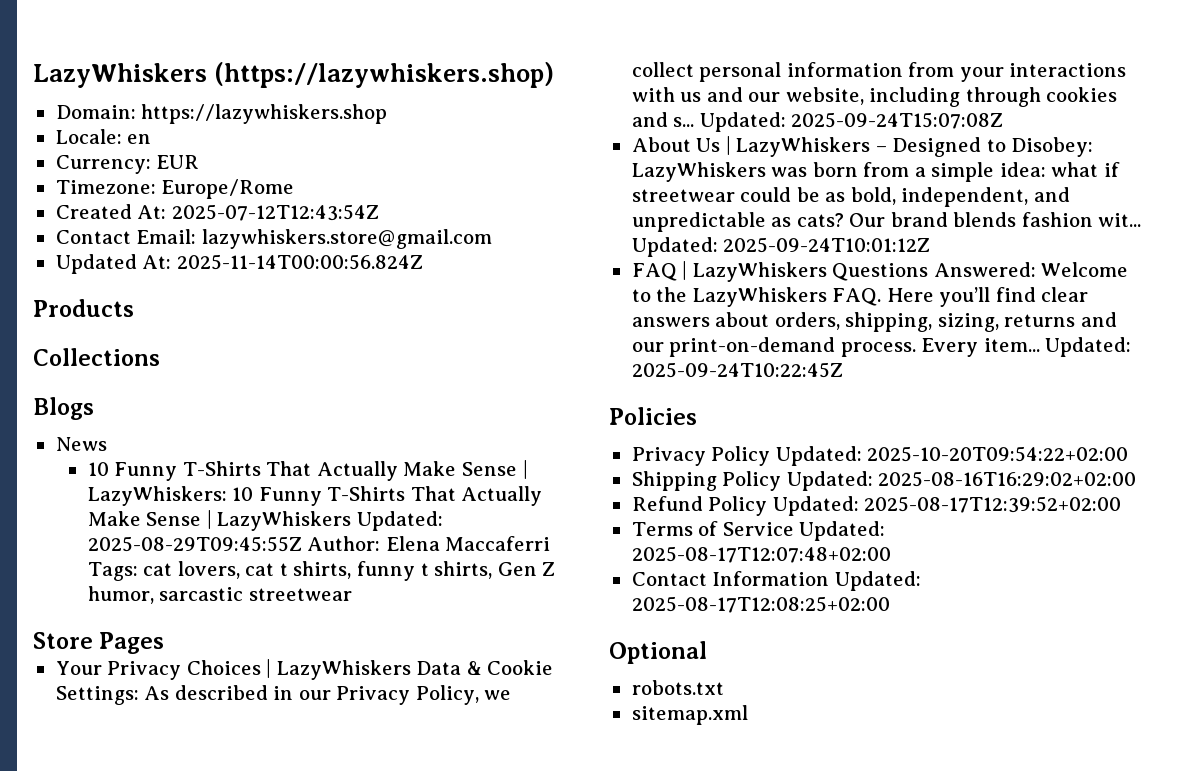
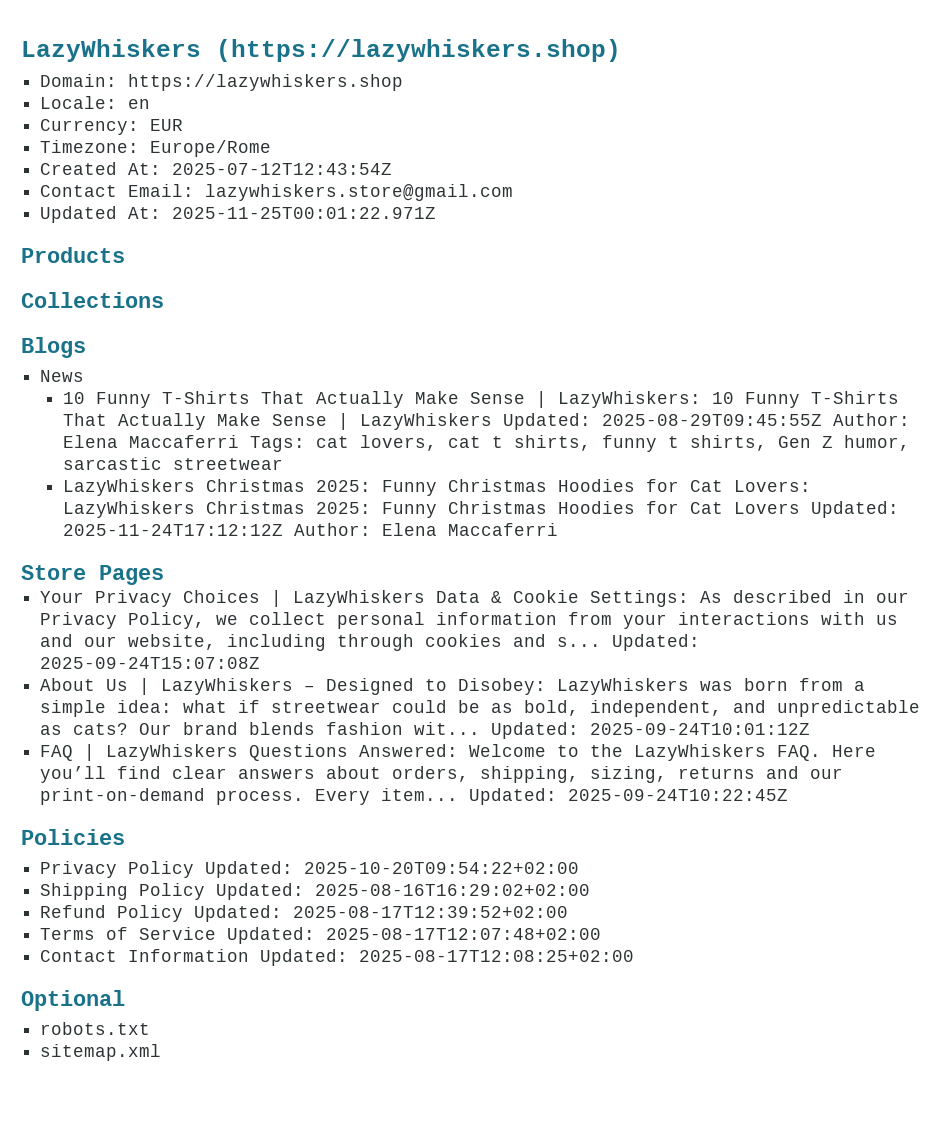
[176,254,423,270] 2025-11-14T00:00:56.824Z -> [172,207,437,219] 2025-11-25T00:01:22.971Z
(352, 594) none -> [62,479,811,496] [62,501,899,518] [62,523,558,536] // LazyWhiskers Christmas 2025: Funny Christmas Hoodies for Cat Lovers: LazyWhiskers Christmas 2025: Funny Christmas Hoodies for Cat Lovers Updated: 2025-11-24T17:12:12Z Author: Elena Maccaferri

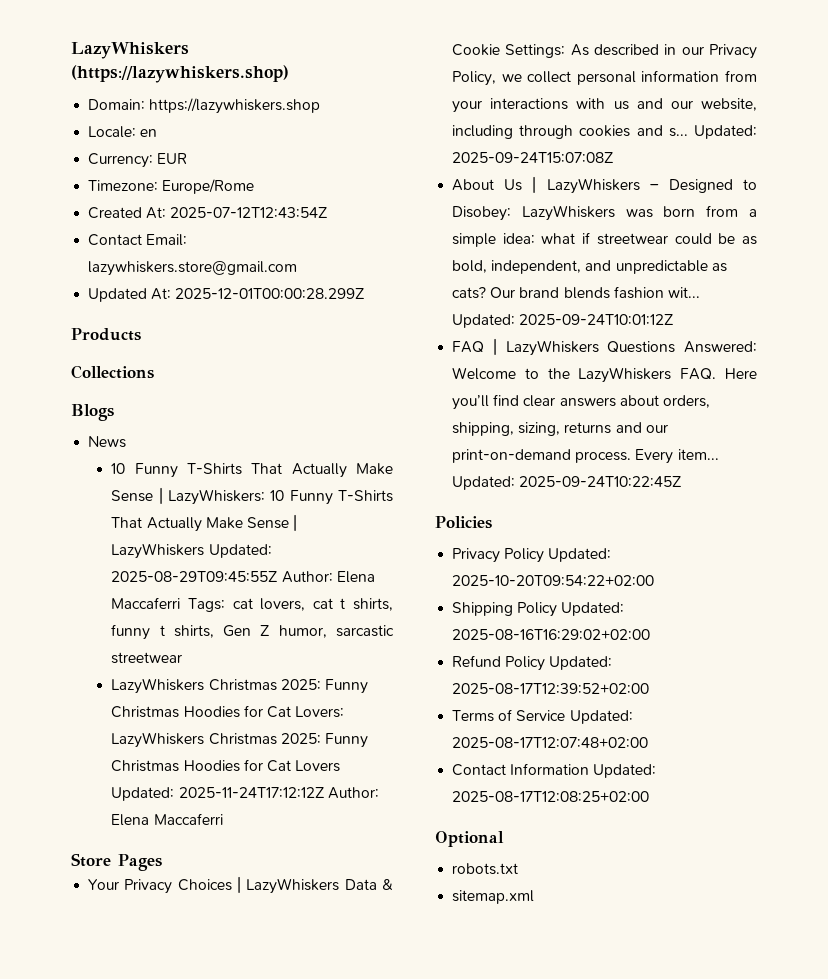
[172,207,437,219] 2025-11-25T00:01:22.971Z -> [175,288,365,299] 2025-12-01T00:00:28.299Z

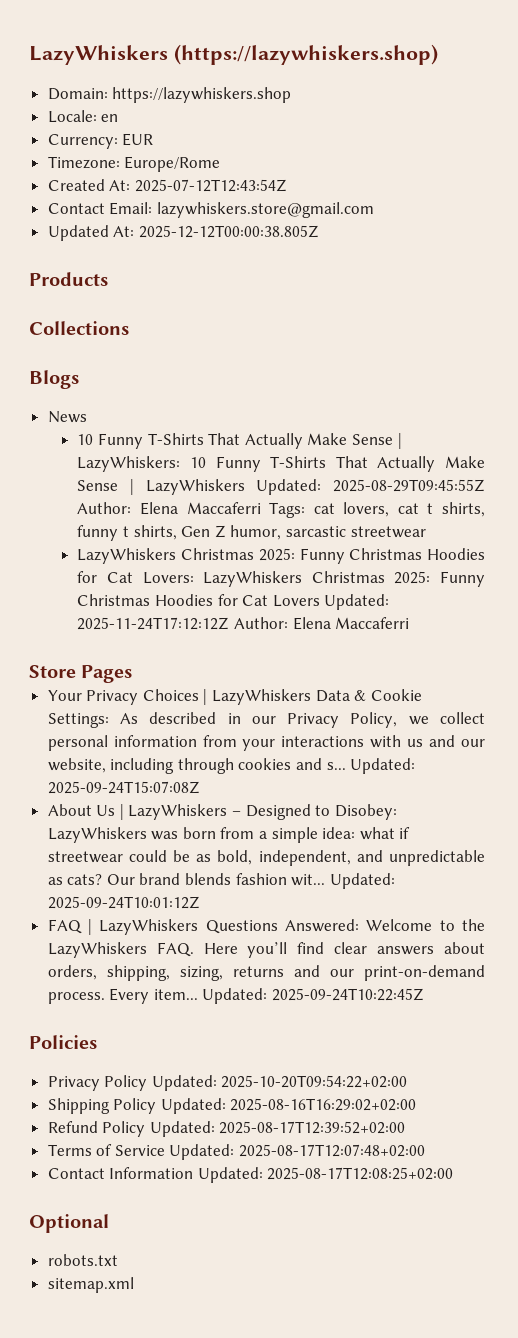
[175,288,365,299] 2025-12-01T00:00:28.299Z -> [138,225,319,238] 2025-12-12T00:00:38.805Z

